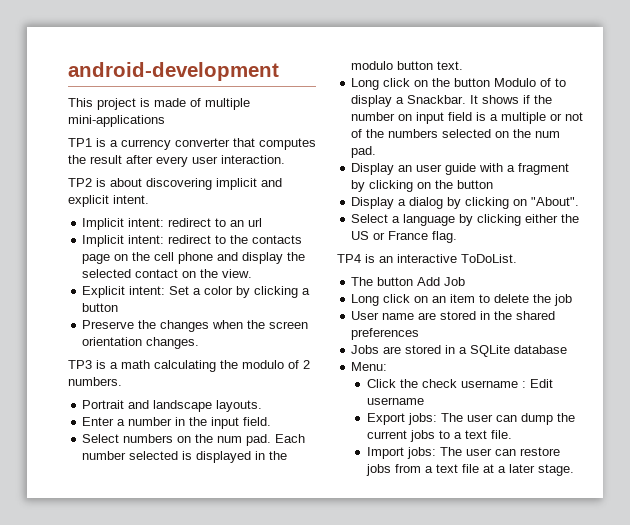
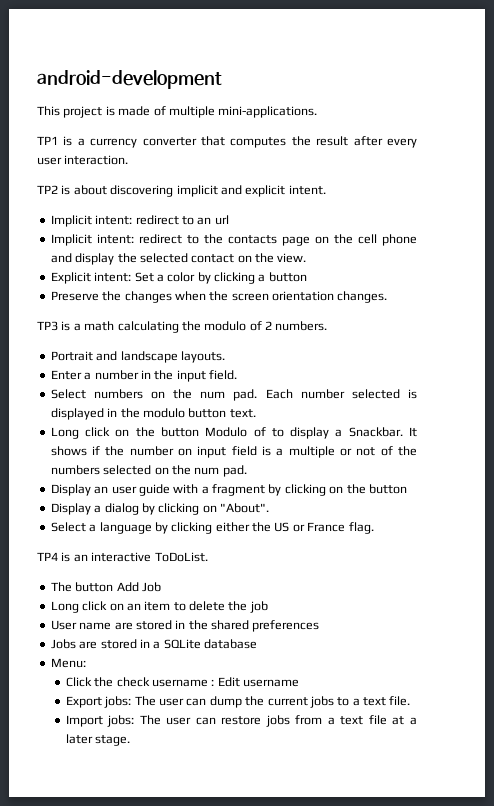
[68,115,165,127] mini-applications -> [218,106,318,118] mini-applications.

